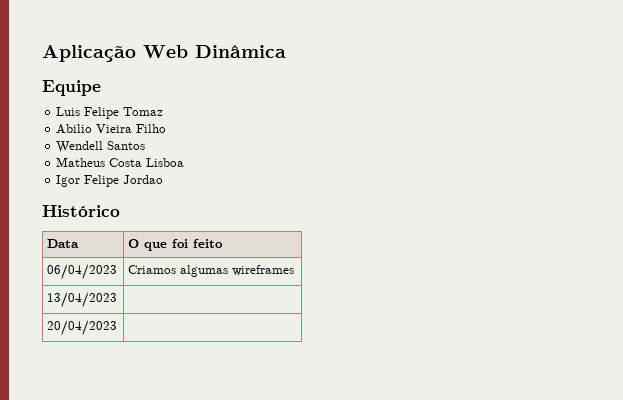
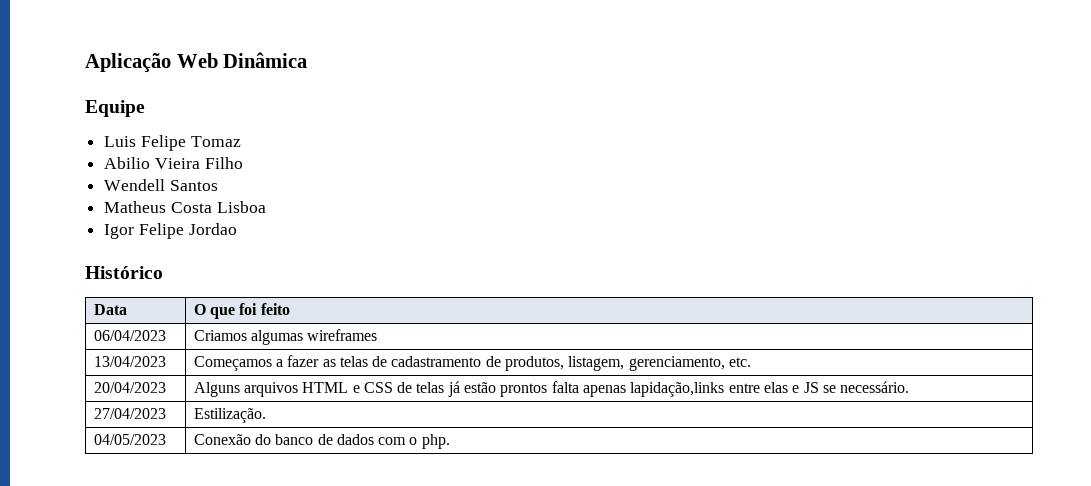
[47,320,118,336] // 20/04/2023 | -> [193,355,752,371] [93,382,166,393] [193,381,910,397] [93,408,166,419] [193,408,266,423] [93,434,166,445] [193,434,450,449] Começamos a fazer as telas de cadastramento de produtos, listagem, gerenciamento, etc. // 20/04/2023 | Alguns arquivos HTML e CSS de telas já estão prontos falta apenas lapidação,links entre elas e JS se necessário. // 27/04/2023 | Estilização. // 04/05/2023 | Conexão do banco de dados com o php.

